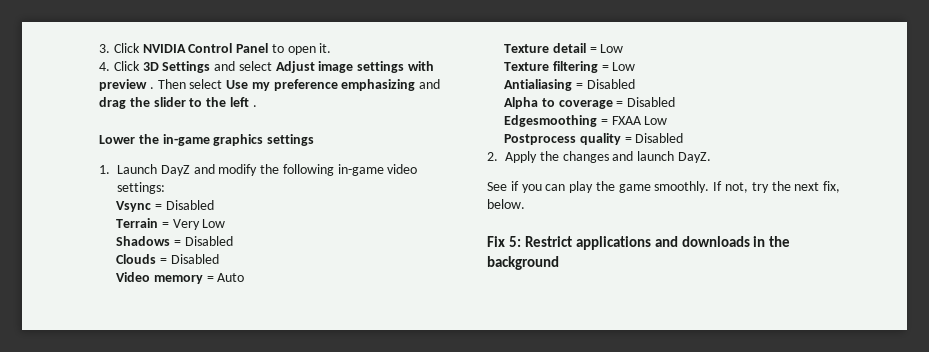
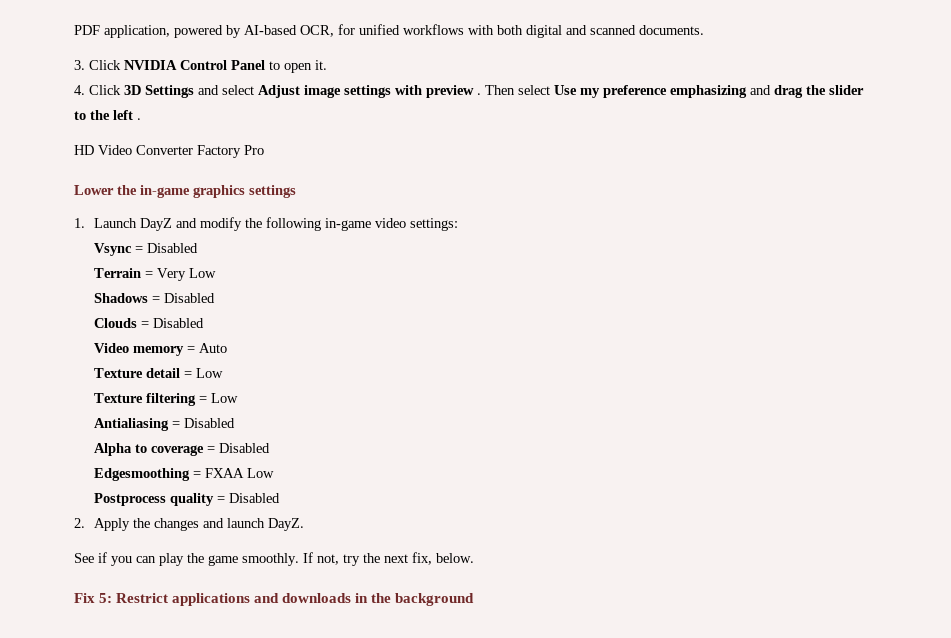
(99, 48) none -> [74,24,704,38] PDF application, powered by AI-based OCR, for unified workflows with both digital and scanned documents. //
(257, 106) none -> [74,145,264,158] // HD Video Converter Factory Pro

